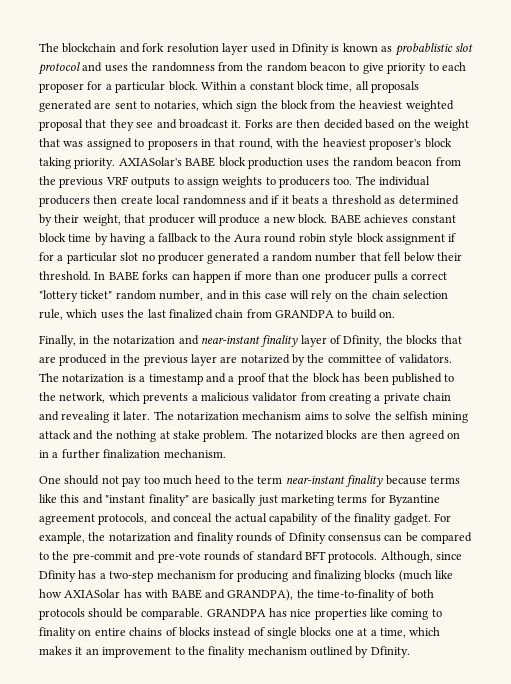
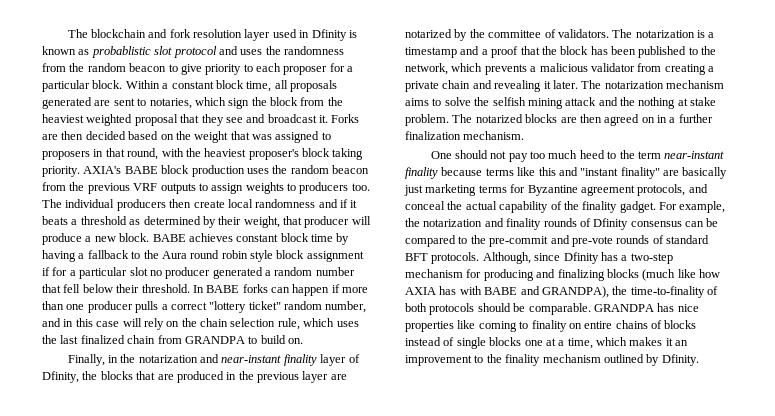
[118,157,182,166] AXIASolar's -> [83,166,122,174] AXIA's
[64,589,121,598] AXIASolar -> [405,287,436,295] AXIA

